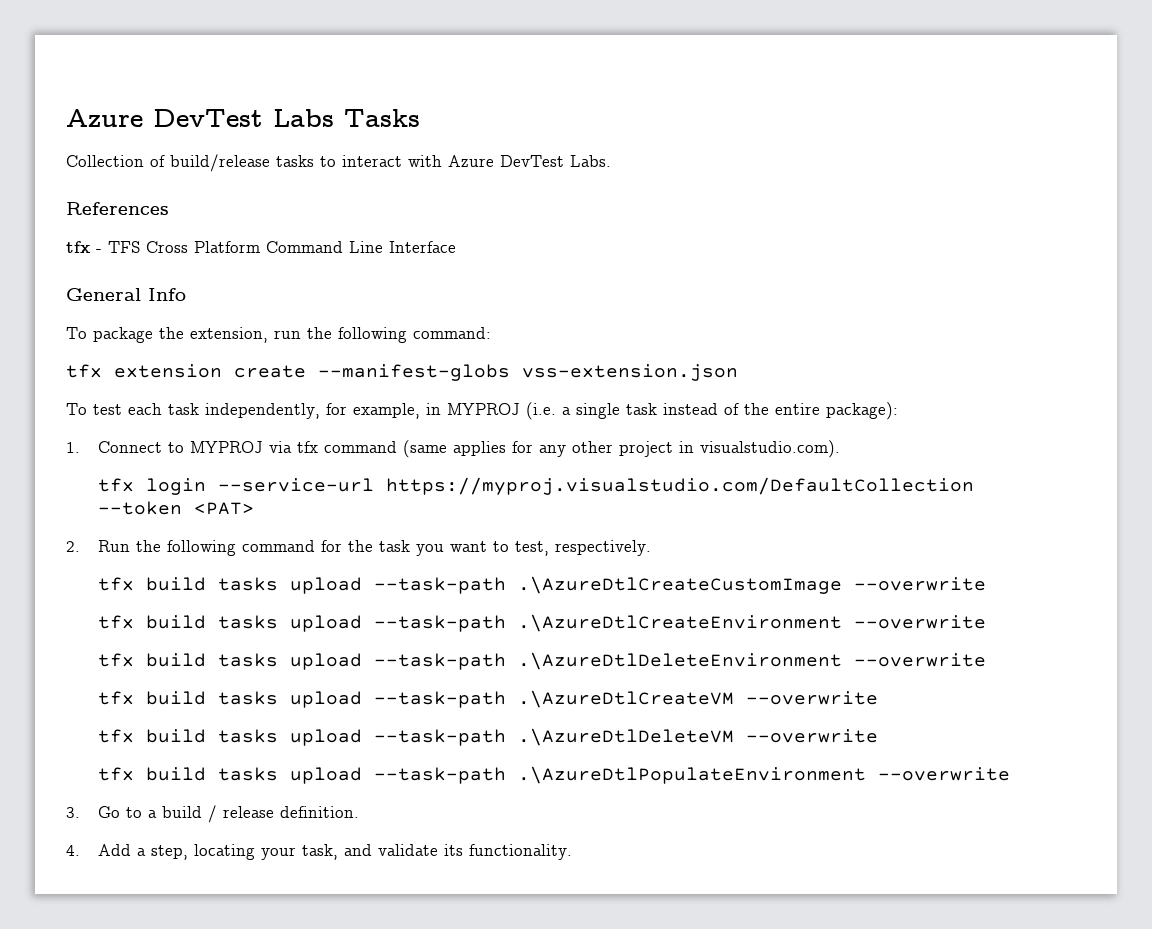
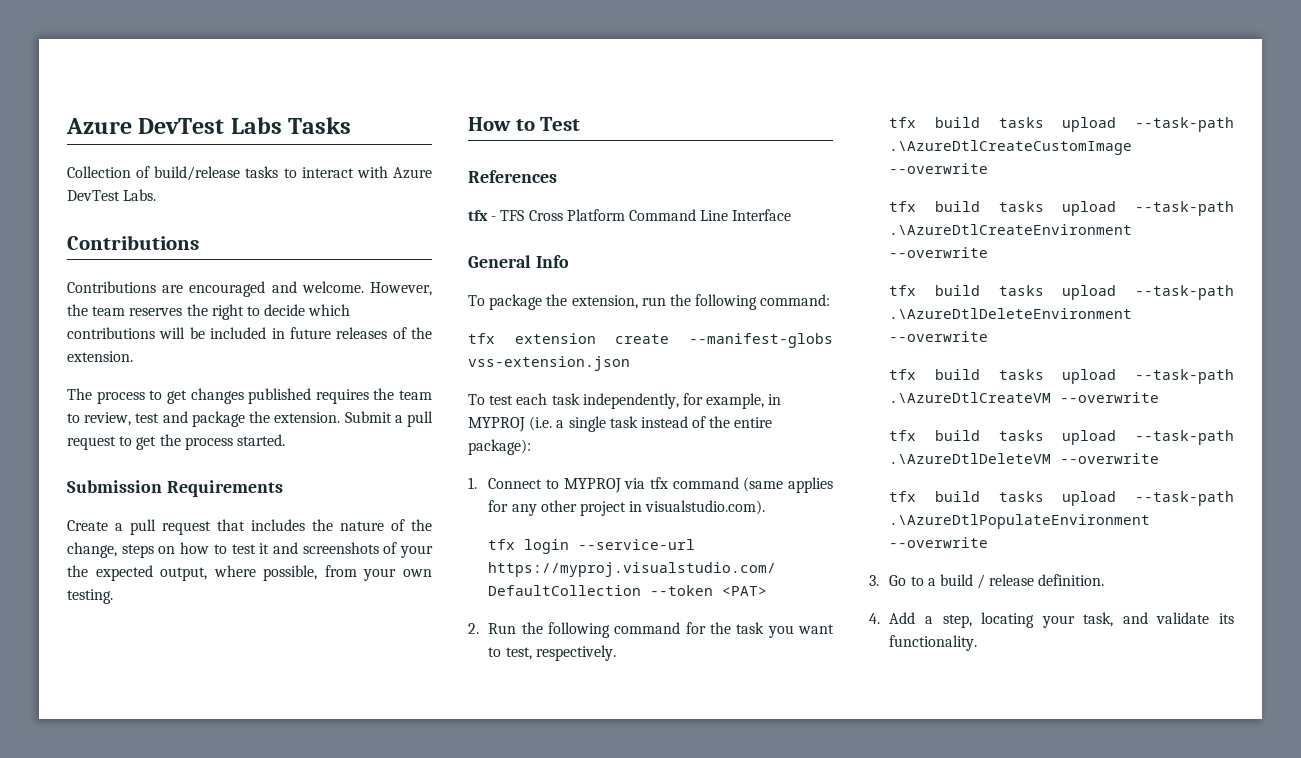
(611, 161) none -> [67,235,199,250] [67,281,432,297] [67,304,351,320] [67,327,432,339] [67,351,133,362] [67,388,432,404] [67,411,433,427] [67,434,285,450] [67,480,283,497] [67,519,432,535] [67,542,433,558] [67,565,432,581] [67,589,113,604] [468,117,581,131] // Contributions // Contributions are encouraged and welcome. However, the team reserves the right to decide which contributions will be included in future releases of the extension. // The process to get changes published requires the team to review, test and package the extension. Submit a pull request to get the process started. // Submission Requirements // Create a pull request that includes the nature of the change, steps on how to test it and screenshots of your the expected output, where possible, from your own testing. // How to Test

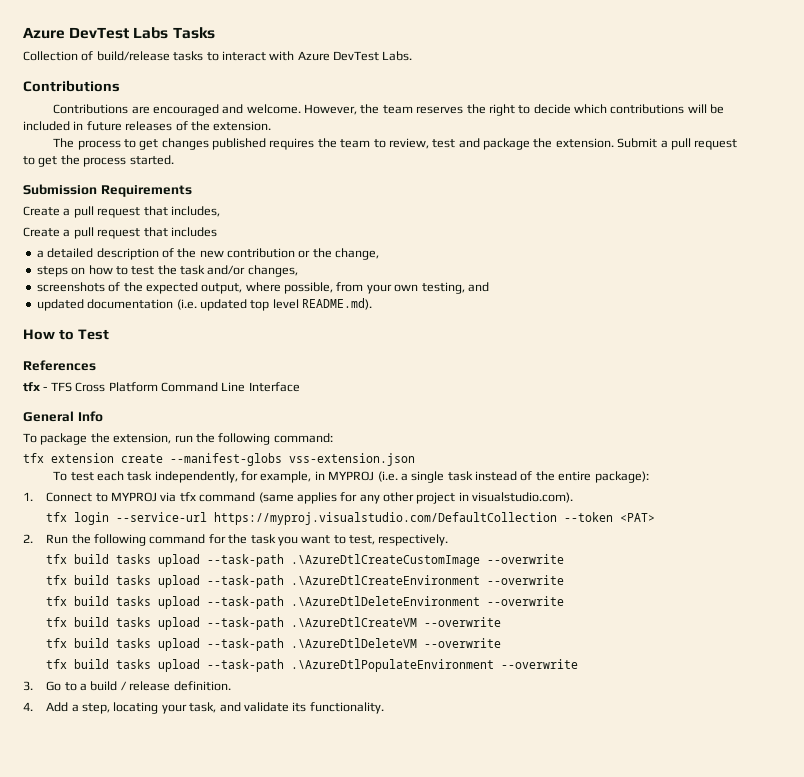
(283, 488) none -> [23,206,220,218] // Create a pull request that includes,
[312,519,405,531] the nature of -> [36,248,311,260] // a detailed description of the new contribution or
(117, 550) none -> (380, 254) //
[259,542,298,554] it and -> [157,265,298,277] the task and/or changes, //
[399,545,433,558] your -> (121, 287) none
[67,589,113,604] testing. -> [421,282,489,294] [36,298,372,311] testing, and // updated documentation (i.e. updated top level README.md).

